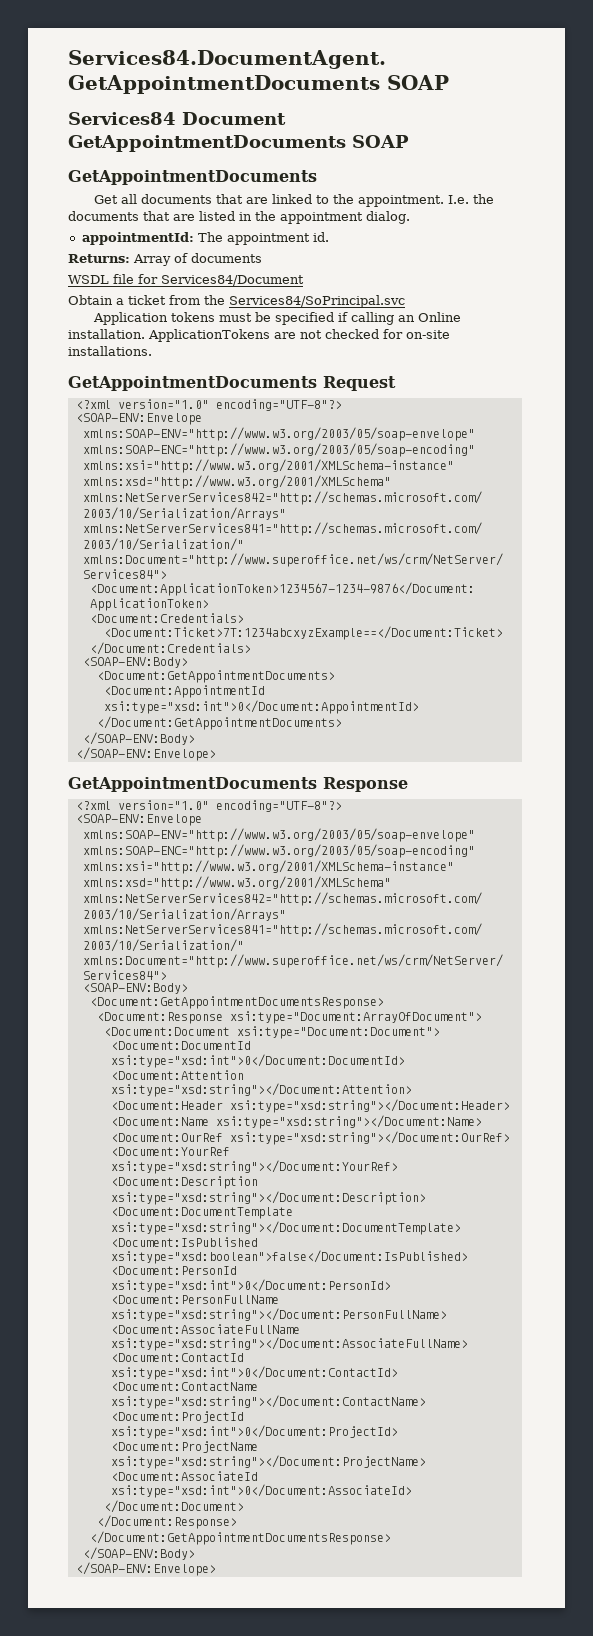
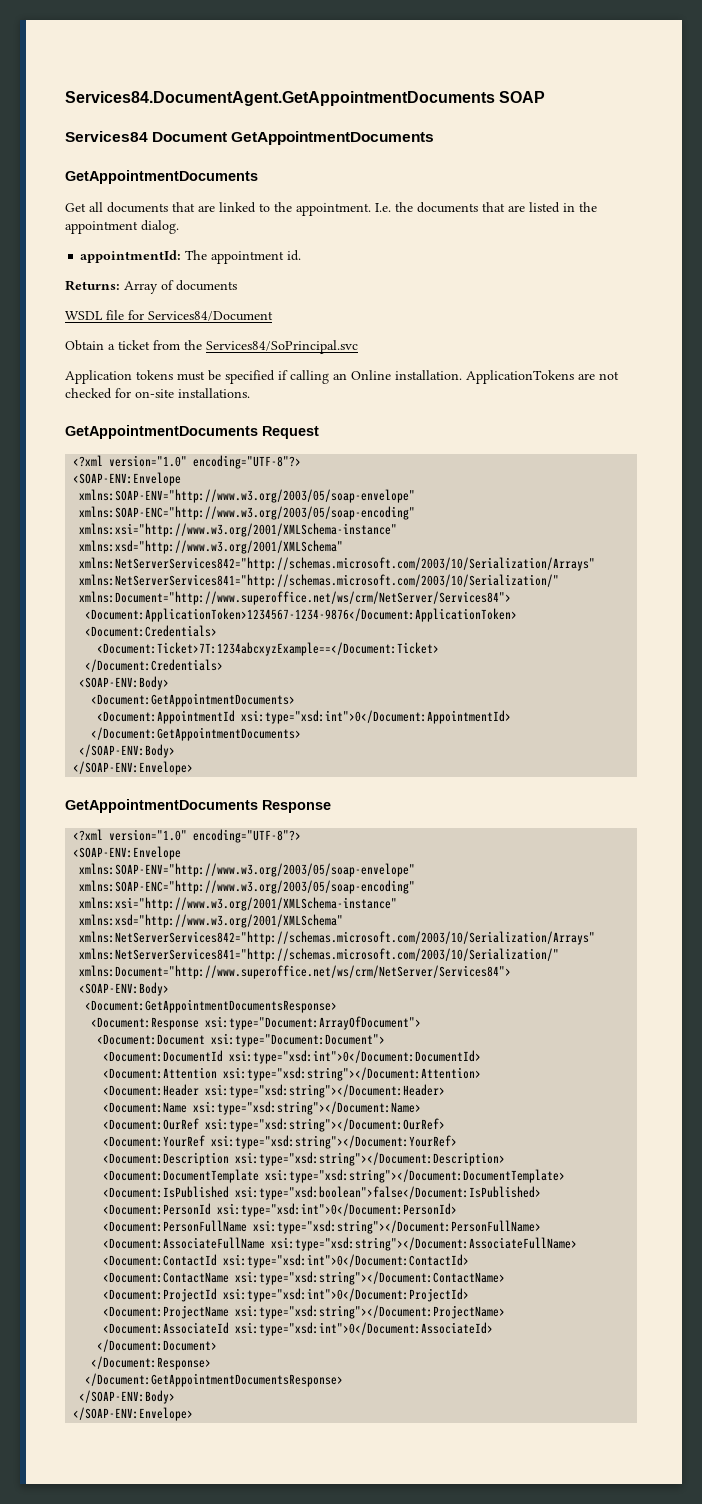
[352,135,409,148] SOAP -> (435, 138) none

